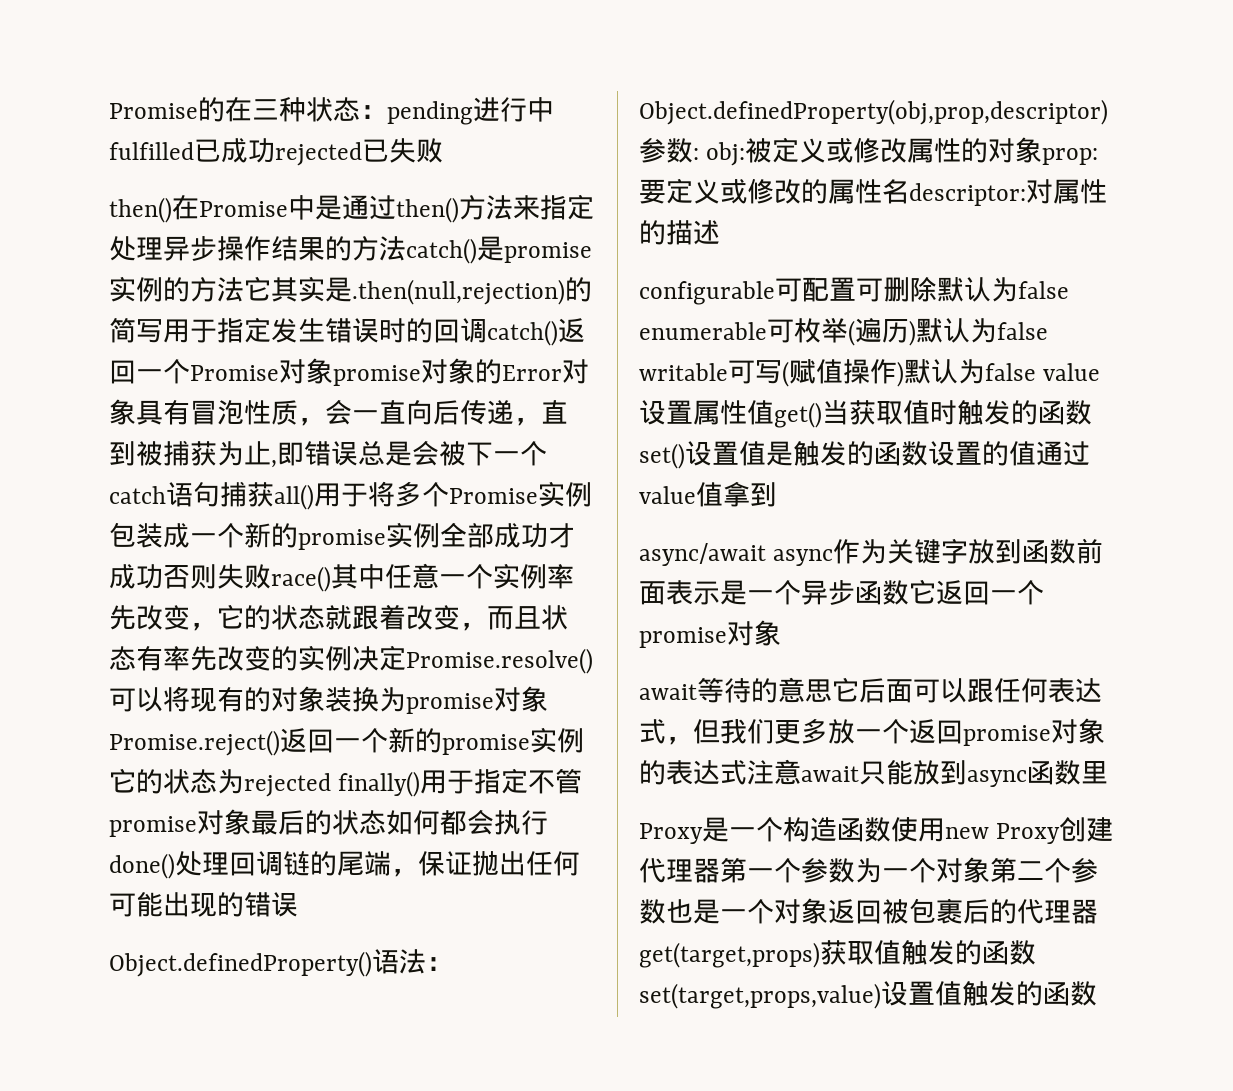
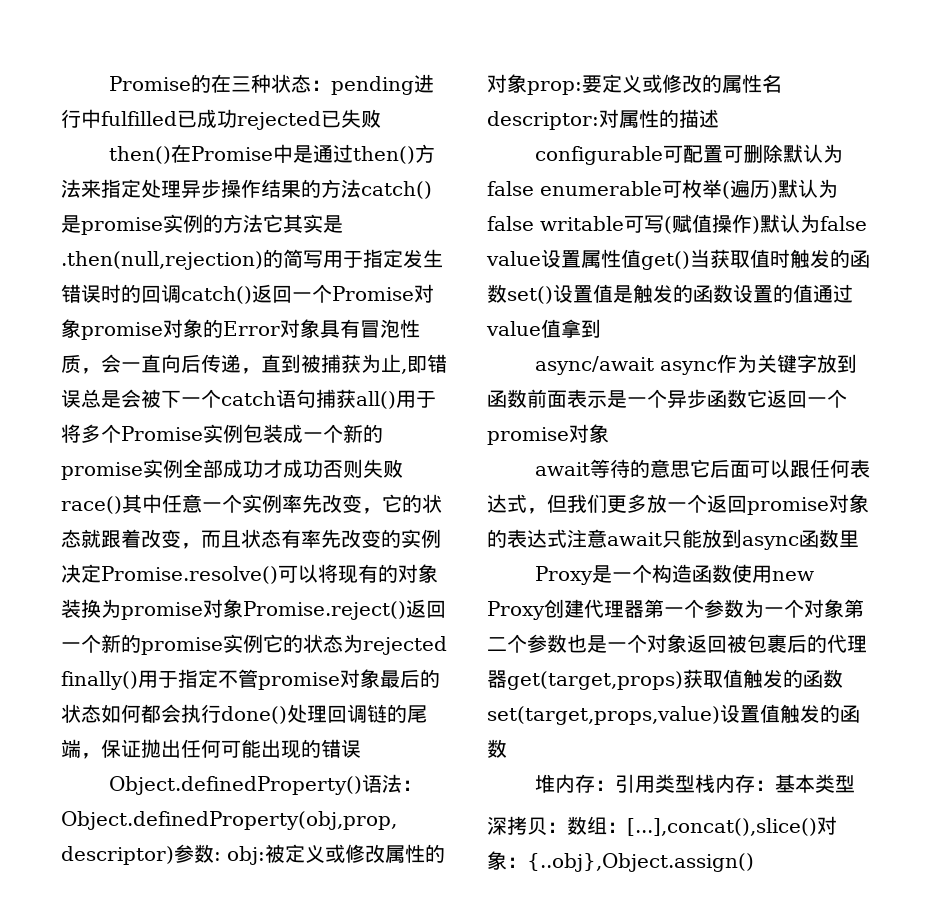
(1097, 993) none -> [535,774,856,793] [487,816,837,836] [487,851,754,872] // 堆内存：引用类型栈内存：基本类型 // 深拷贝：数组：[...],concat(),slice()对象：{..obj},Object.assign()

